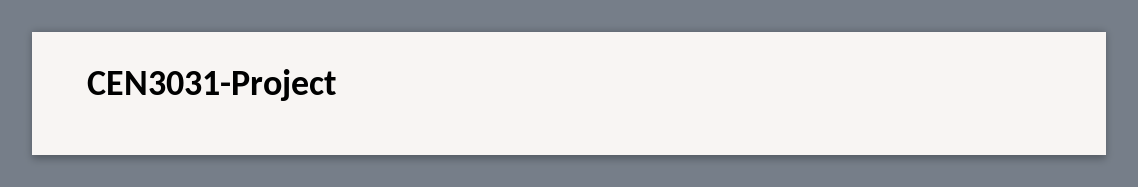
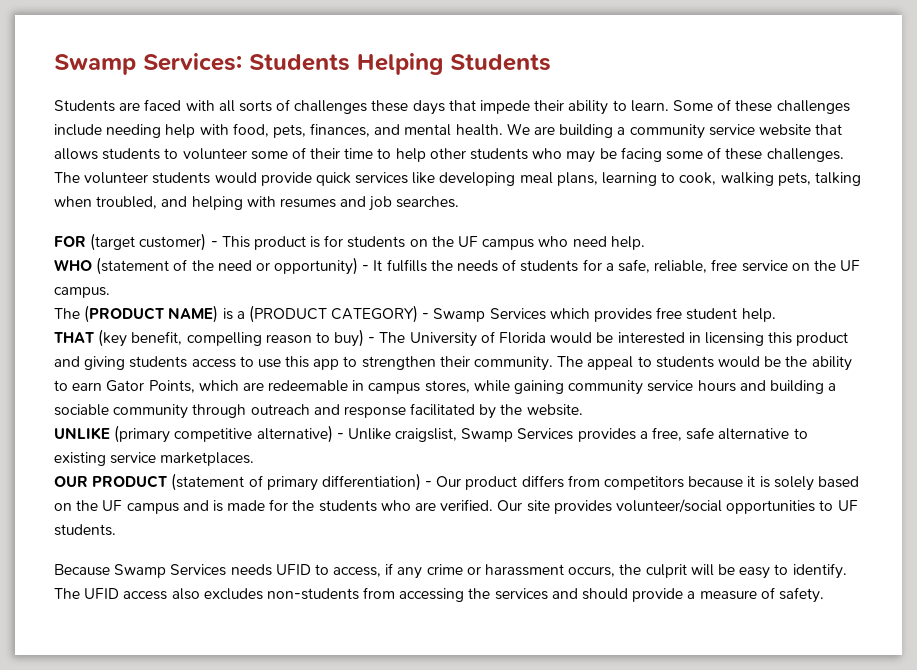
[87,69,336,101] CEN3031-Project -> [54,53,551,75] [54,99,850,115] [54,123,843,139] [54,147,844,163] [54,172,861,186] [54,196,460,211] [54,233,645,251] [54,257,861,275] [54,287,110,298] [54,305,776,323] [54,329,849,347] [54,356,852,371] [54,380,837,395] [54,403,583,419] [54,425,808,443] [54,452,255,466] [54,473,859,491] [54,499,858,514] [54,524,116,536] [54,563,847,579] [54,587,824,603] Swamp Services: Students Helping Students // Students are faced with all sorts of challenges these days that impede their ability to learn. Some of these challenges include needing help with food, pets, finances, and mental health. We are building a community service website that allows students to volunteer some of their time to help other students who may be facing some of these challenges. The volunteer students would provide quick services like developing meal plans, learning to cook, walking pets, talking when troubled, and helping with resumes and job searches. // FOR (target customer) - This product is for students on the UF campus who need help. // WHO (statement of the need or opportunity) - It fulfills the needs of students for a safe, reliable, free service on the UF campus. // The (PRODUCT NAME) is a (PRODUCT CATEGORY) - Swamp Services which provides free student help. // THAT (key benefit, compelling reason to buy) - The University of Florida would be interested in licensing this product and giving students access to use this app to strengthen their community. The appeal to students would be the ability to earn Gator Points, which are redeemable in campus stores, while gaining community service hours and building a sociable community through outreach and response facilitated by the website. // UNLIKE (primary competitive alternative) - Unlike craigslist, Swamp Services provides a free, safe alternative to existing service marketplaces. // OUR PRODUCT (statement of primary differentiation) - Our product differs from competitors because it is solely based on the UF campus and is made for the students who are verified. Our site provides volunteer/social opportunities to UF students. // Because Swamp Services needs UFID to access, if any crime or harassment occurs, the culprit will be easy to identify. The UFID access also excludes non-students from accessing the services and should provide a measure of safety.

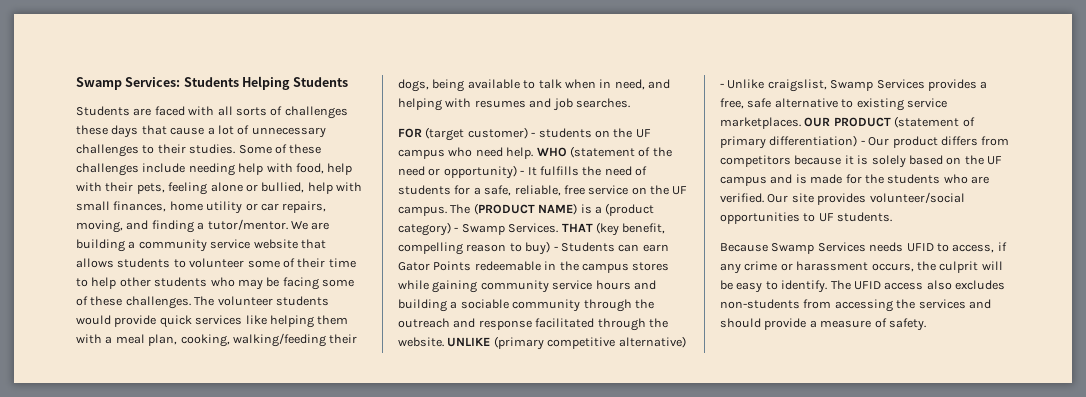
[480,100,669,115] impede their ability to learn. -> [170,125,326,138] [76,144,236,157] cause a lot of unnecessary challenges to their studies.
[272,123,503,138] pets, finances, and mental health. -> [327,163,353,175] [76,182,362,195] [76,201,327,214] [76,219,288,233] help with their pets, feeling alone or bullied, help with small finances, home utility or car repairs, moving, and finding a tutor/mentor.
[439,172,861,186] [54,196,158,209] developing meal plans, learning to cook, walking pets, talking when troubled, -> [269,315,349,328] [76,333,358,347] [398,79,645,92] helping them with a meal plan, cooking, walking/feeding their dogs, being available to talk when in need,
[221,235,344,250] This product is for -> (536, 134) none
(645, 243) // -> (534, 153) none
[457,260,499,272] needs -> [604,166,632,176] need
(110, 292) // -> (447, 211) none
[248,305,776,323] (PRODUCT CATEGORY) - Swamp Services which provides free student help. // -> [605,203,655,216] [398,222,559,236] (product category) - Swamp Services.
[379,331,849,347] [54,356,852,371] [54,380,470,394] The University of Florida would be interested in licensing this product and giving students access to use this app to strengthen their community. The appeal to students would be the ability to earn Gator Points, which are redeemable in campus stores, -> [560,242,669,252] [398,261,670,273] Students can earn Gator Points redeemable in the campus stores
(247, 411) none -> [634,299,654,309] the
[479,404,497,419] by -> [597,318,646,331] through
(583, 410) // -> (444, 342) none
(255, 459) // -> (801, 123) none

